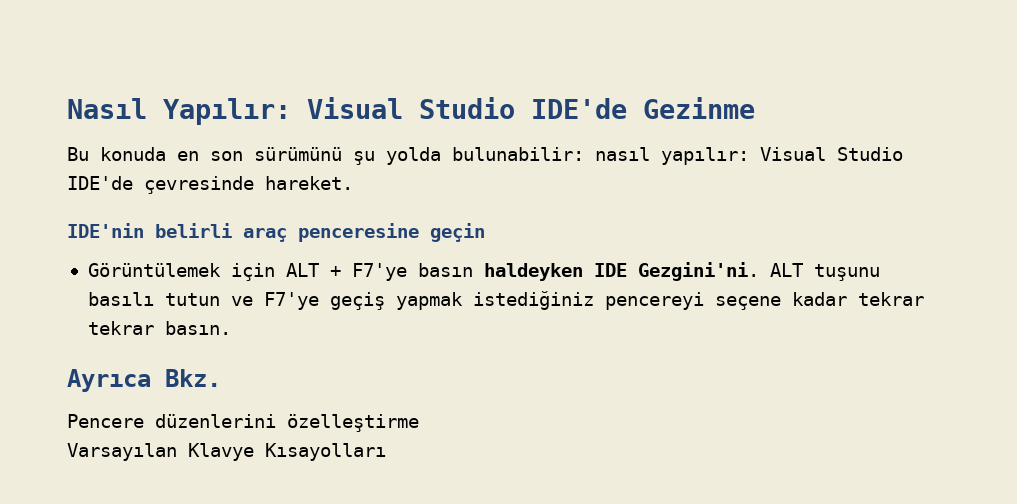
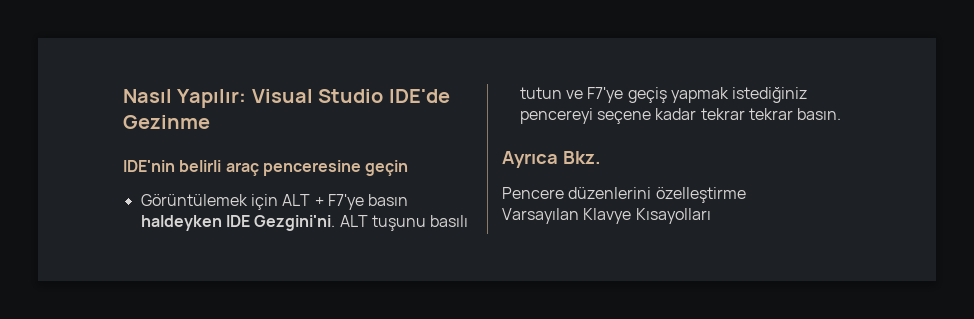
[67,147,903,165] [67,176,353,194] // Bu konuda en son sürümünü şu yolda bulunabilir: nasıl yapılır: Visual Studio IDE'de çevresinde hareket. -> (210, 122) none

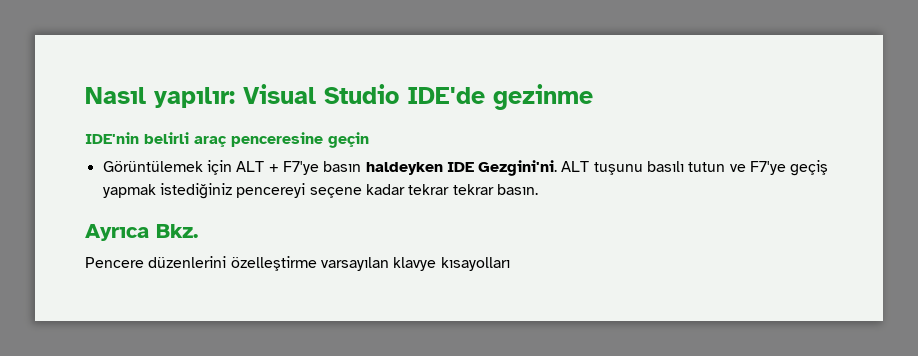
[177,89,247,108] Yapılır: -> [154,87,235,108] yapılır:
[123,115,210,129] Gezinme -> [493,84,593,110] gezinme
[502,208,711,224] // Varsayılan Klavye Kısayolları -> [320,257,510,271] varsayılan klavye kısayolları

